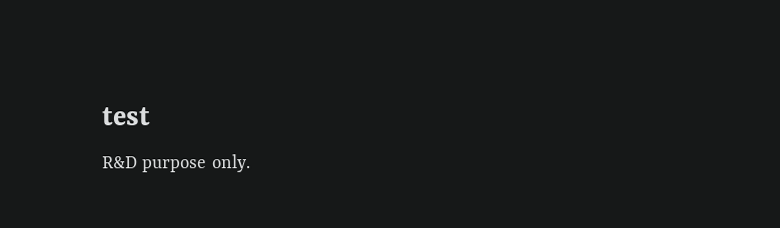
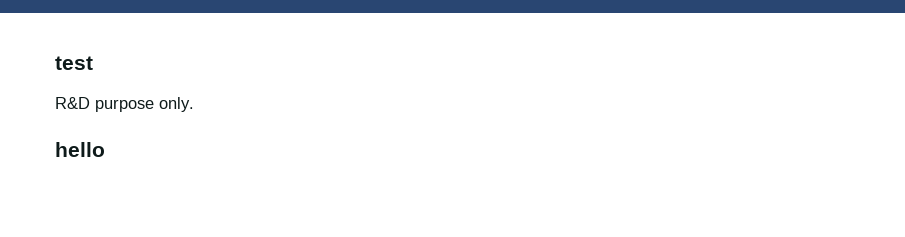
(251, 163) none -> [55,142,105,157] // hello

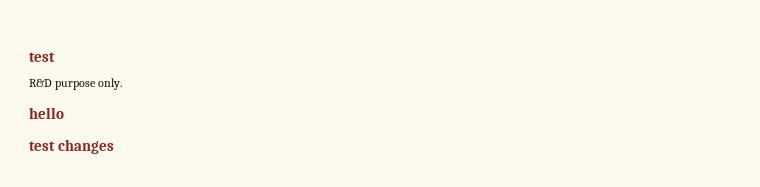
(105, 149) none -> [29,139,115,154] // test changes

